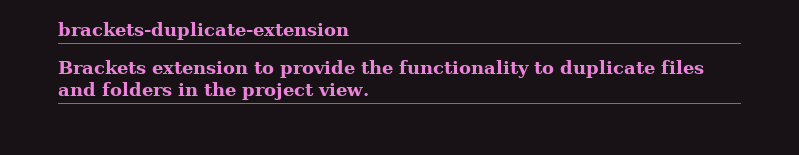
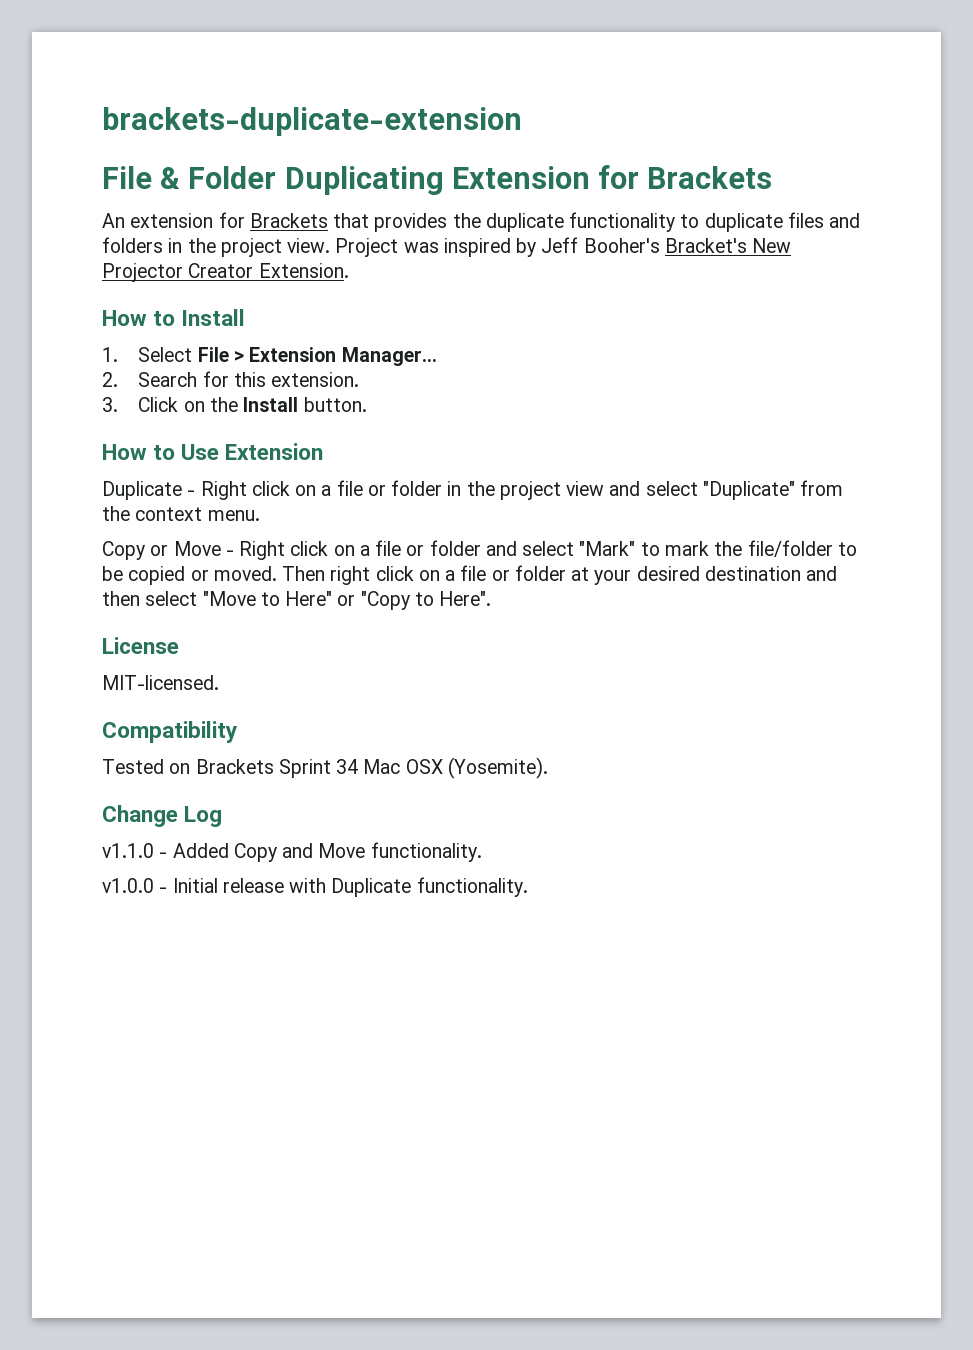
[58,60,393,78] Brackets extension to provide the -> [102,165,773,195] [102,212,564,232] File & Folder Duplicating Extension for Brackets // An extension for Brackets that provides the duplicate
(369, 89) none -> [335,237,792,257] [102,263,349,282] [102,309,246,326] [102,347,437,366] [102,371,360,387] [102,397,367,412] [102,443,324,460] [102,480,844,500] [102,506,260,521] [102,540,857,560] [102,565,838,585] [102,591,492,610] [102,637,179,654] [102,675,219,690] [102,721,237,743] [102,757,548,779] [102,805,223,827] [102,842,482,862] [102,877,528,897] Project was inspired by Jeff Booher's Bracket's New Projector Creator Extension. // How to Install // 1. Select File > Extension Manager... // 2. Search for this extension. // 3. Click on the Install button. // How to Use Extension // Duplicate - Right click on a file or folder in the project view and select "Duplicate" from the context menu. // Copy or Move - Right click on a file or folder and select "Mark" to mark the file/folder to be copied or moved. Then right click on a file or folder at your desired destination and then select "Move to Here" or "Copy to Here". // License // MIT-licensed. // Compatibility // Tested on Brackets Sprint 34 Mac OSX (Yosemite). // Change Log // v1.1.0 - Added Copy and Move functionality. // v1.0.0 - Initial release with Duplicate functionality.

